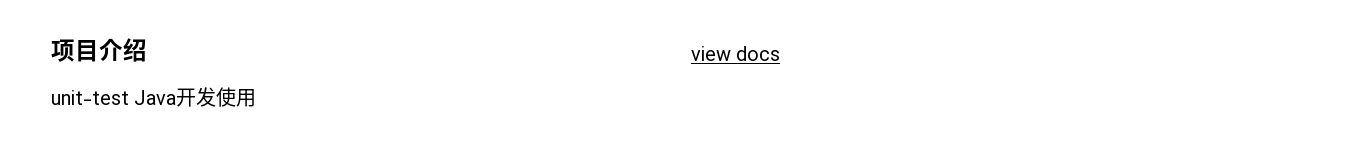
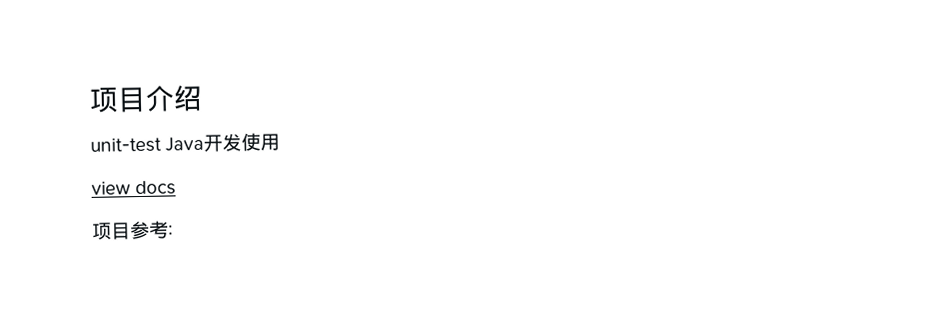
(781, 53) none -> [92,220,173,240] // 项目参考:

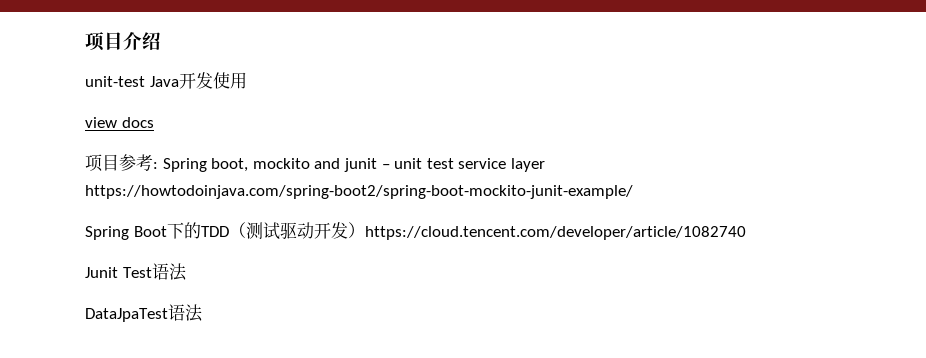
(173, 230) none -> [162,158,545,172] [85,185,633,199] [85,222,746,240] [85,263,187,281] [85,304,203,322] Spring boot, mockito and junit – unit test service layer https://howtodoinjava.com/spring-boot2/spring-boot-mockito-junit-example/ // Spring Boot下的TDD（测试驱动开发）https://cloud.tencent.com/developer/article/1082740 // Junit Test语法 // DataJpaTest语法

